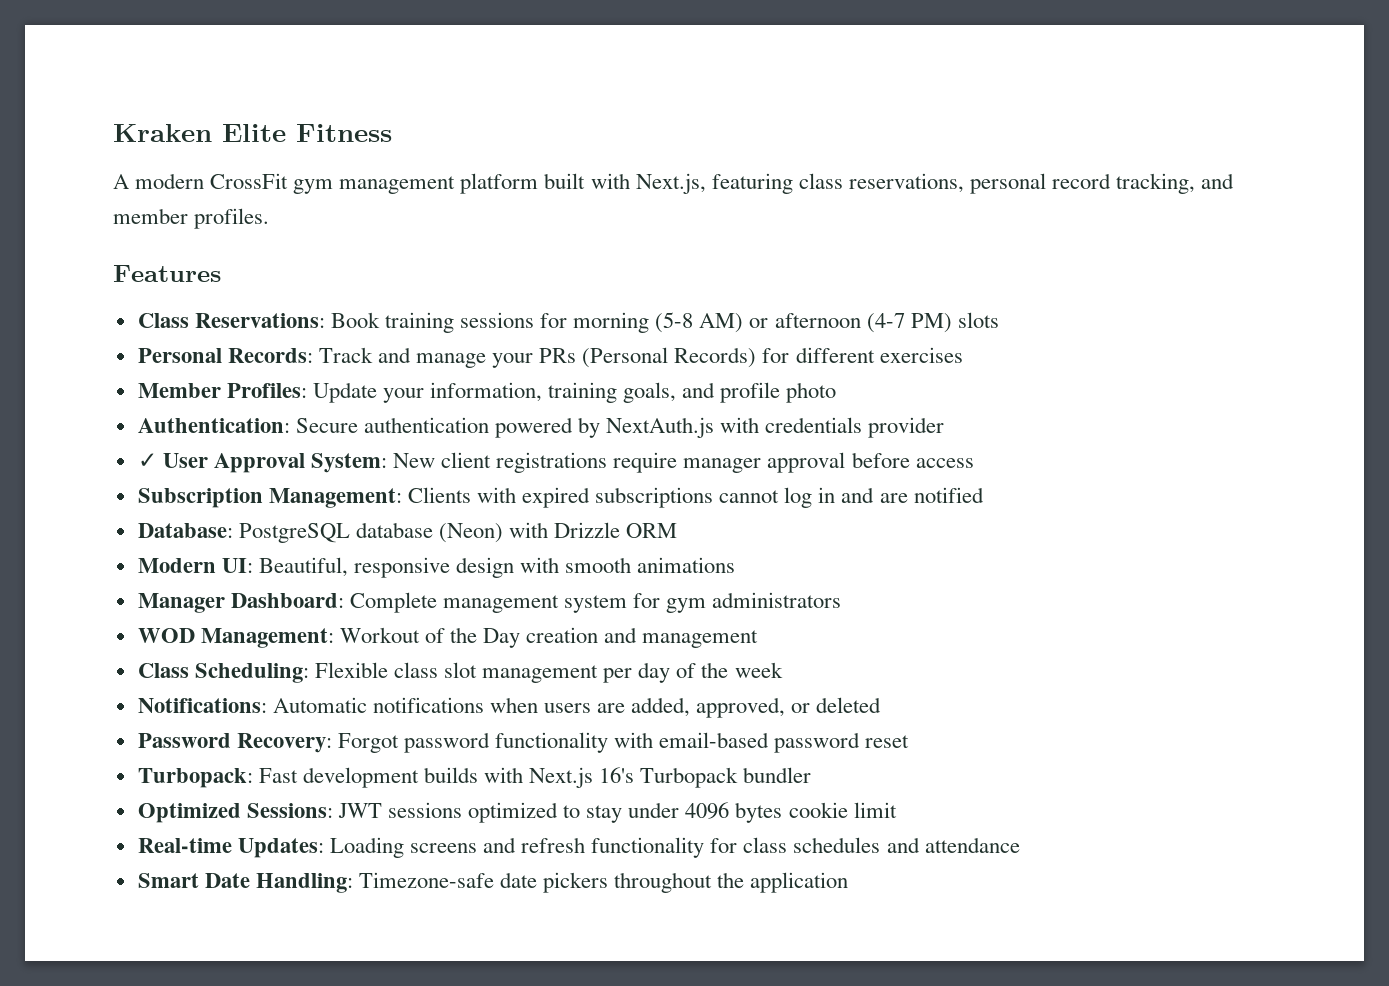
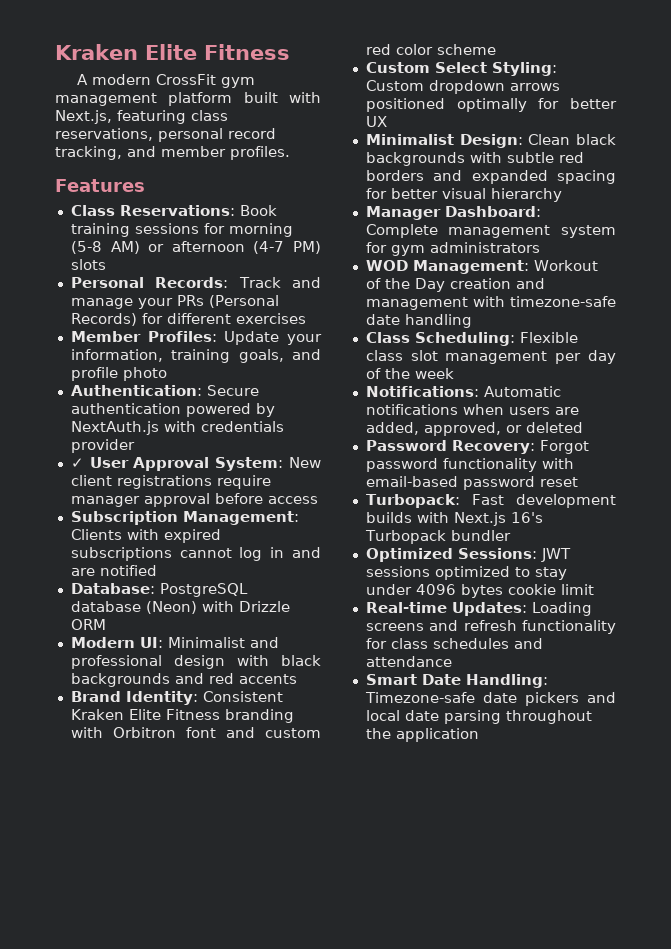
[258,557,736,578] Beautiful, responsive design with smooth animations -> [167,637,279,648] [70,655,321,669] [70,673,297,687] [70,691,283,705] [70,709,294,723] [70,727,321,738] [365,44,496,55] [365,62,557,76] [365,80,560,94] [365,98,617,112] [365,116,387,127] [365,134,616,148] [365,152,584,166] [365,170,616,184] [365,188,562,202] Minimalist and professional design with black backgrounds and red accents // Brand Identity: Consistent Kraken Elite Fitness branding with Orbitron font and custom red color scheme // Custom Select Styling: Custom dropdown arrows positioned optimally for better UX // Minimalist Design: Clean black backgrounds with subtle red borders and expanded spacing for better visual hierarchy
(759, 639) none -> [472,296,616,307] [365,314,472,328] with timezone-safe date handling
(609, 882) none -> [587,692,616,703] [365,710,501,724] and local date parsing

